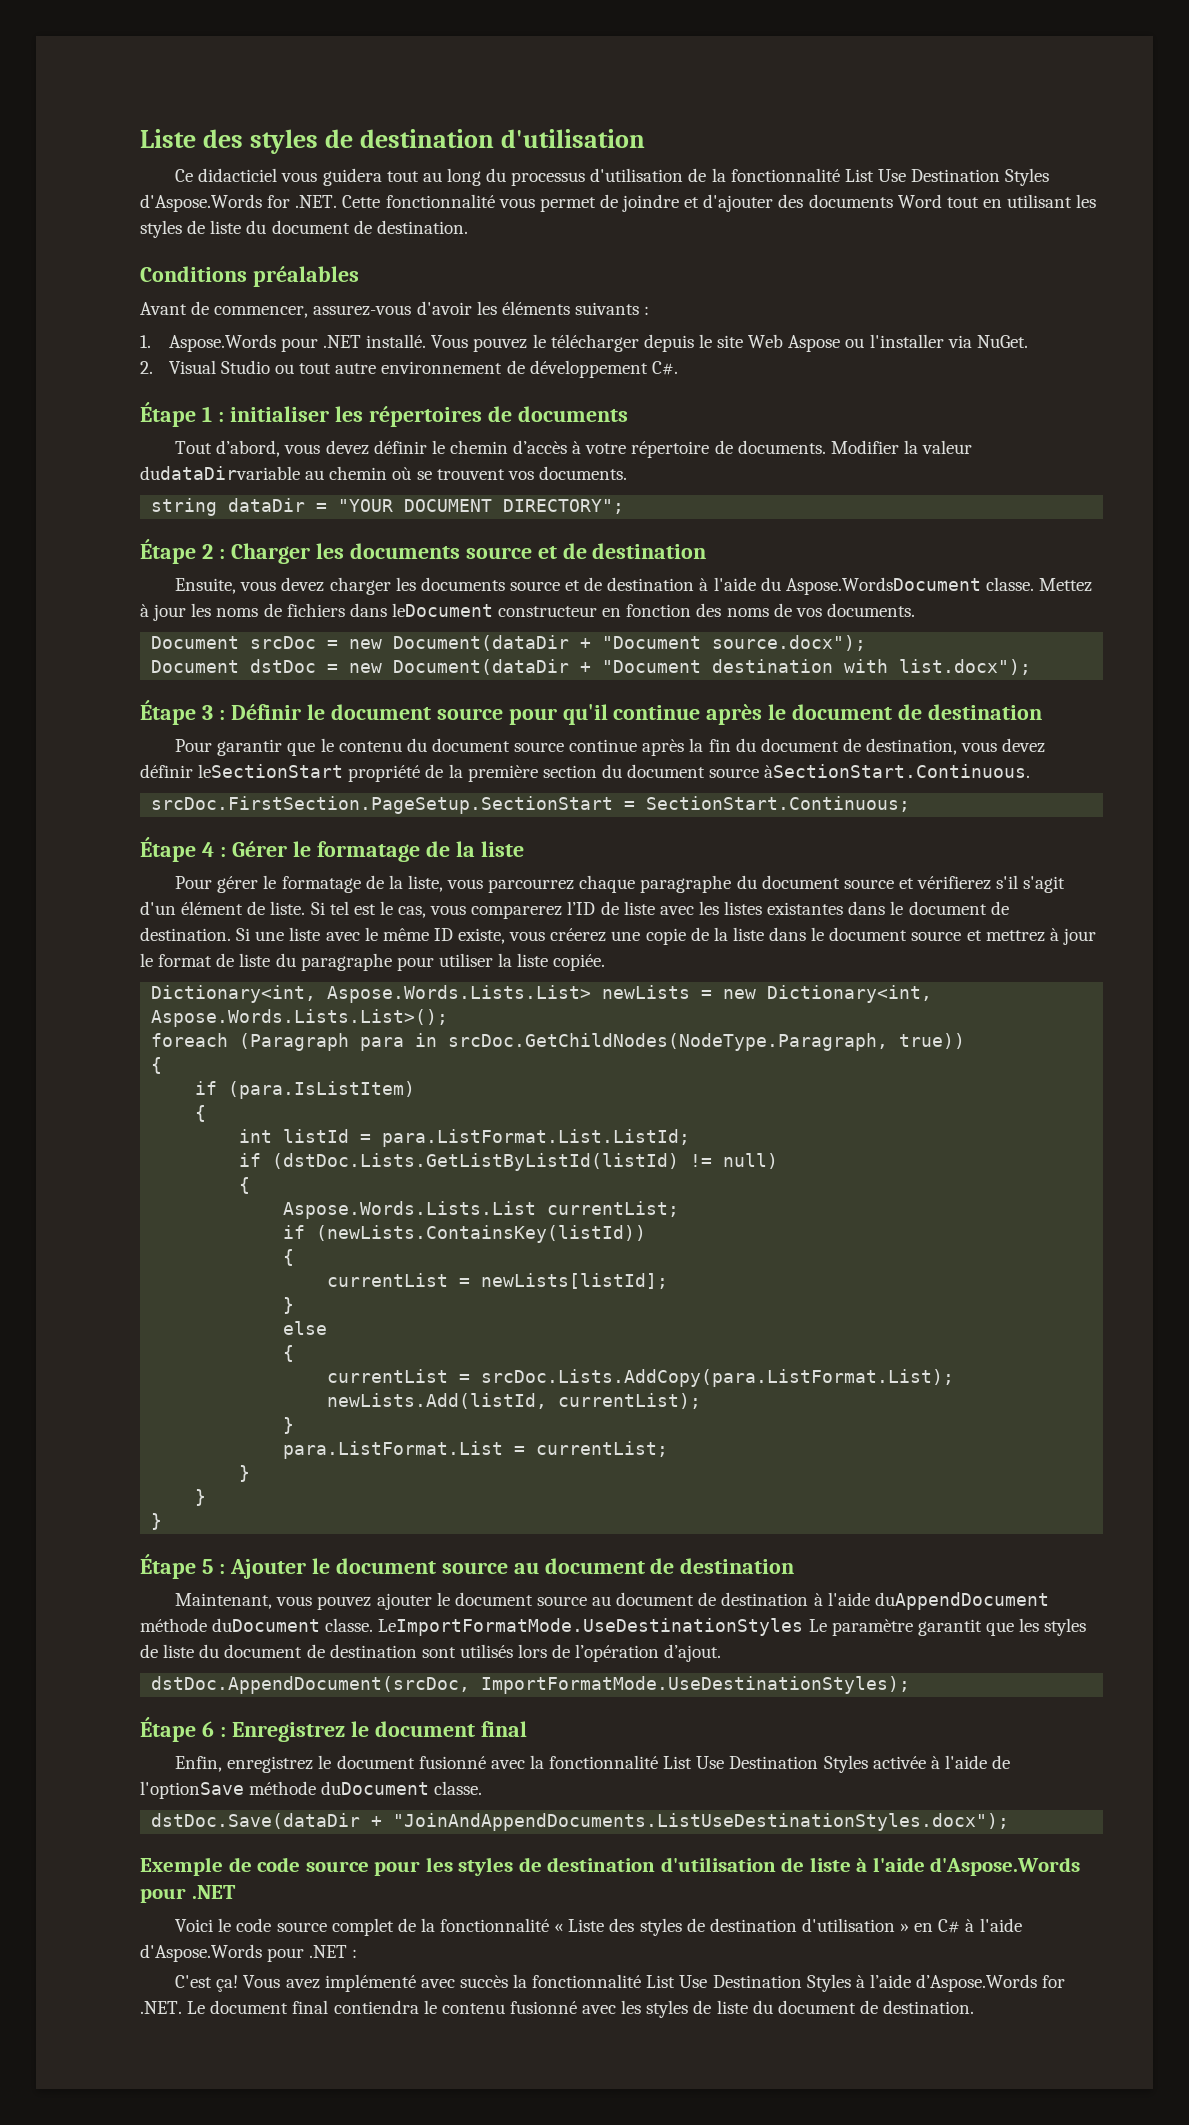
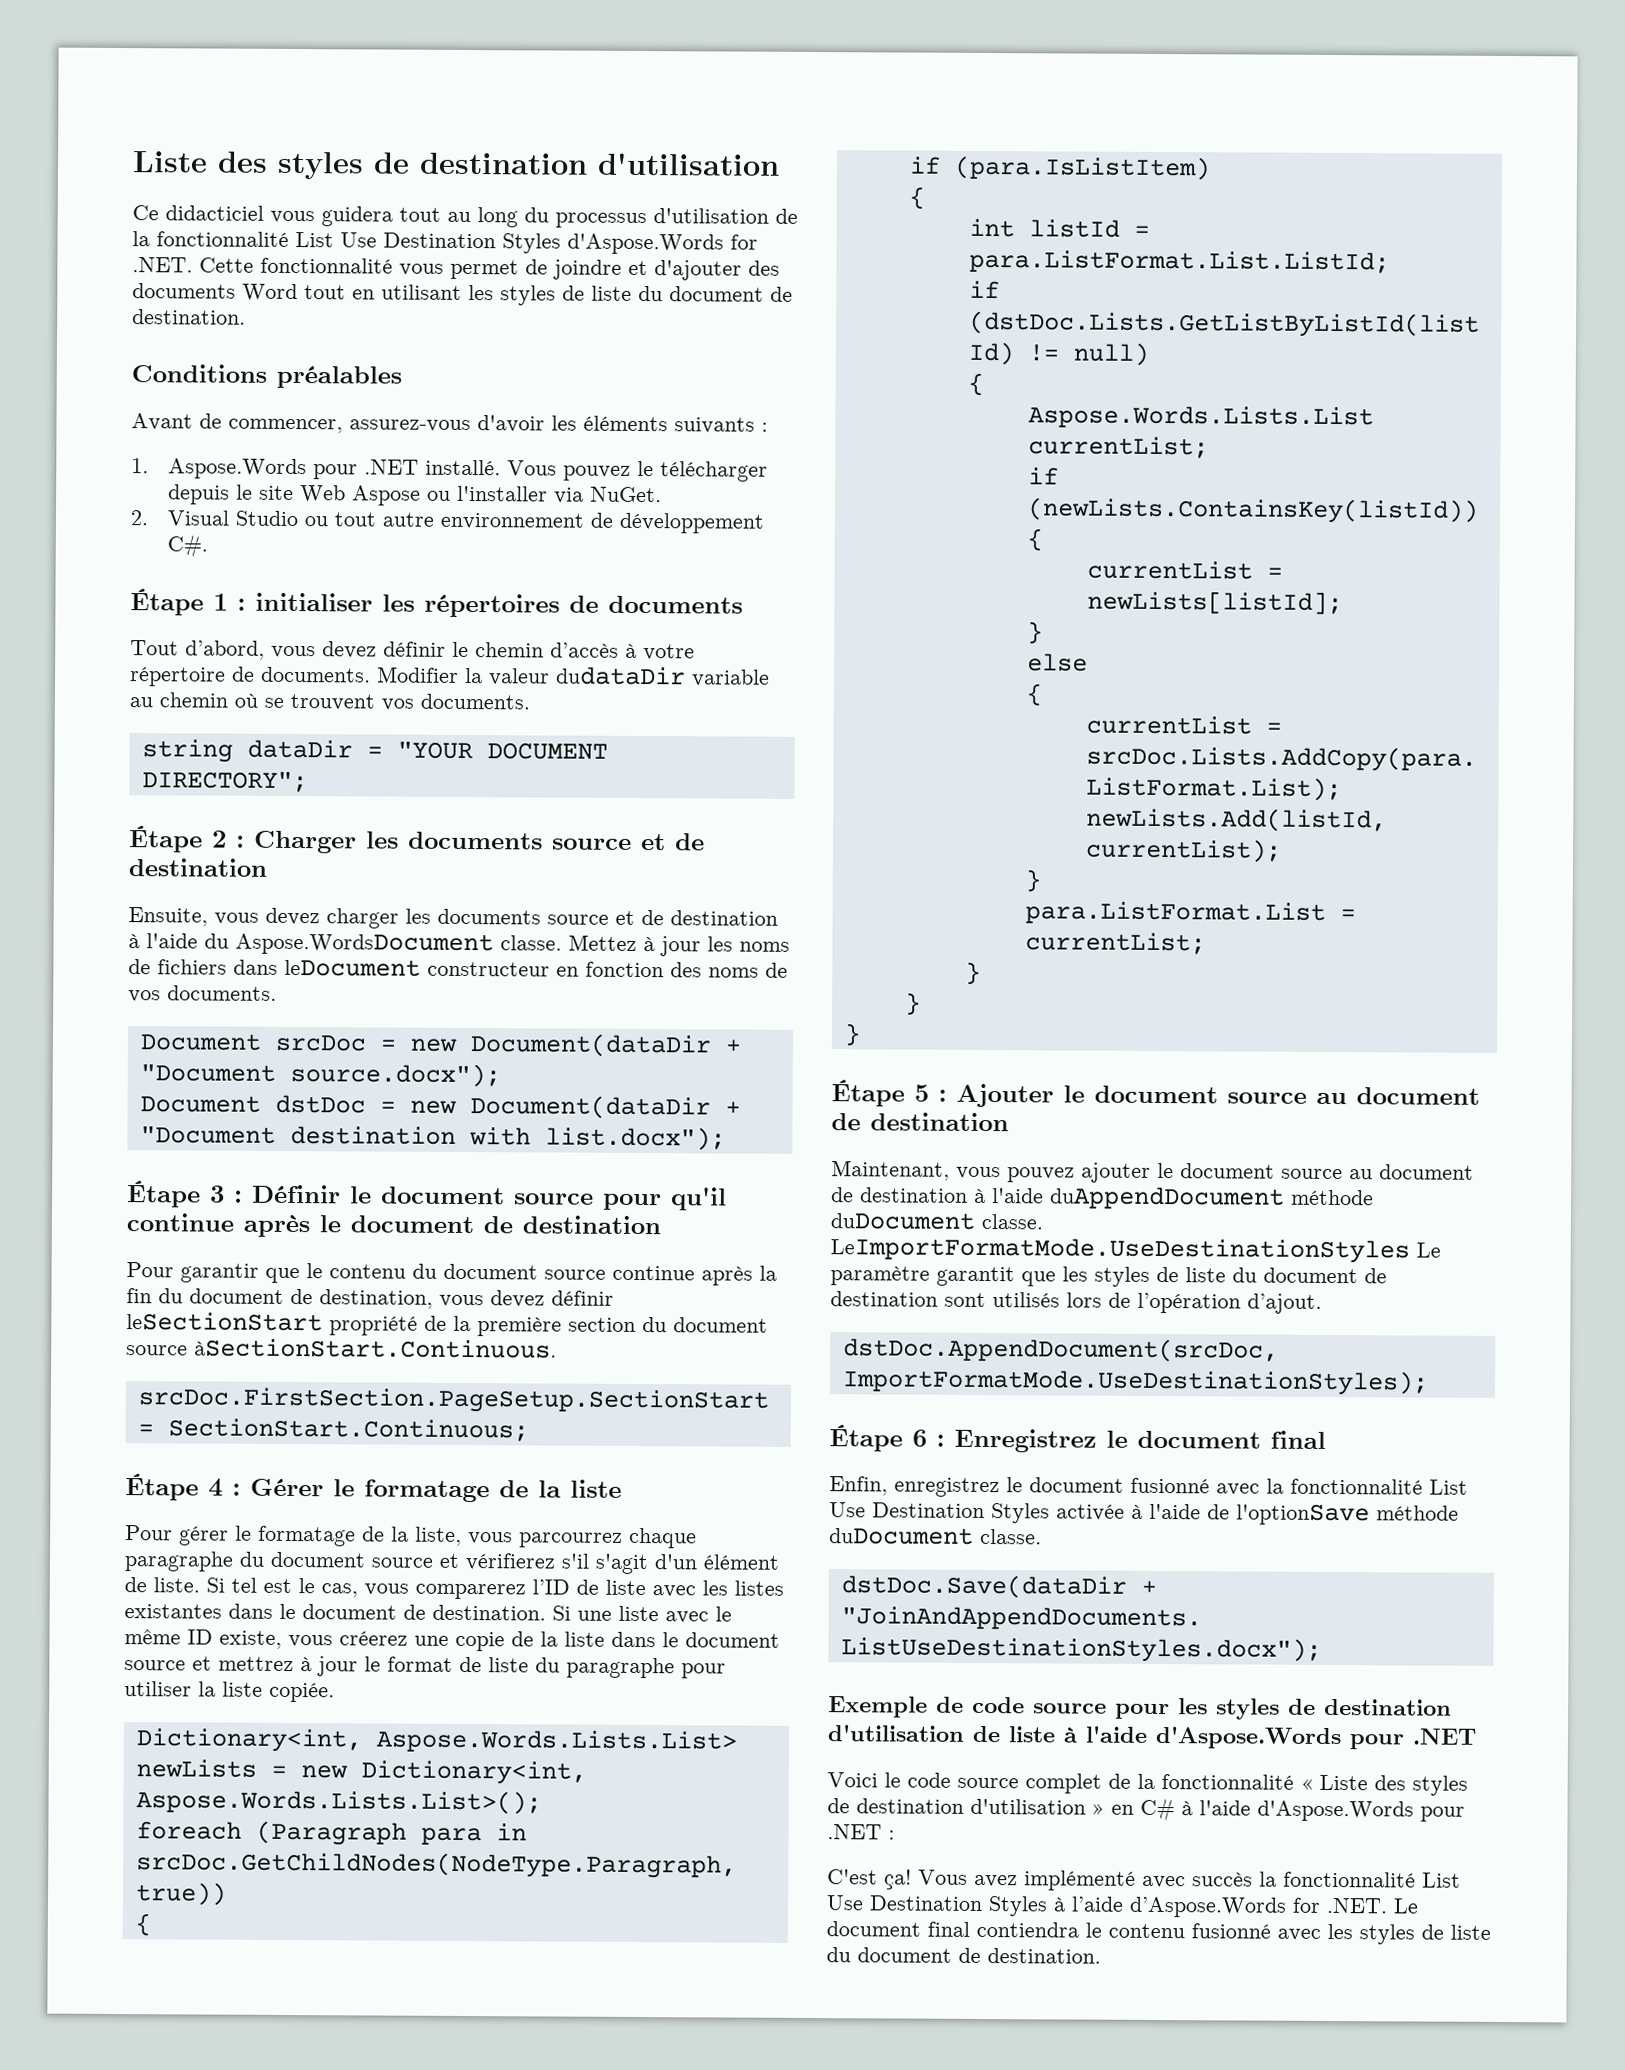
[140,466,300,480] dudataDirvariable -> [556,666,770,687] dudataDir variable

